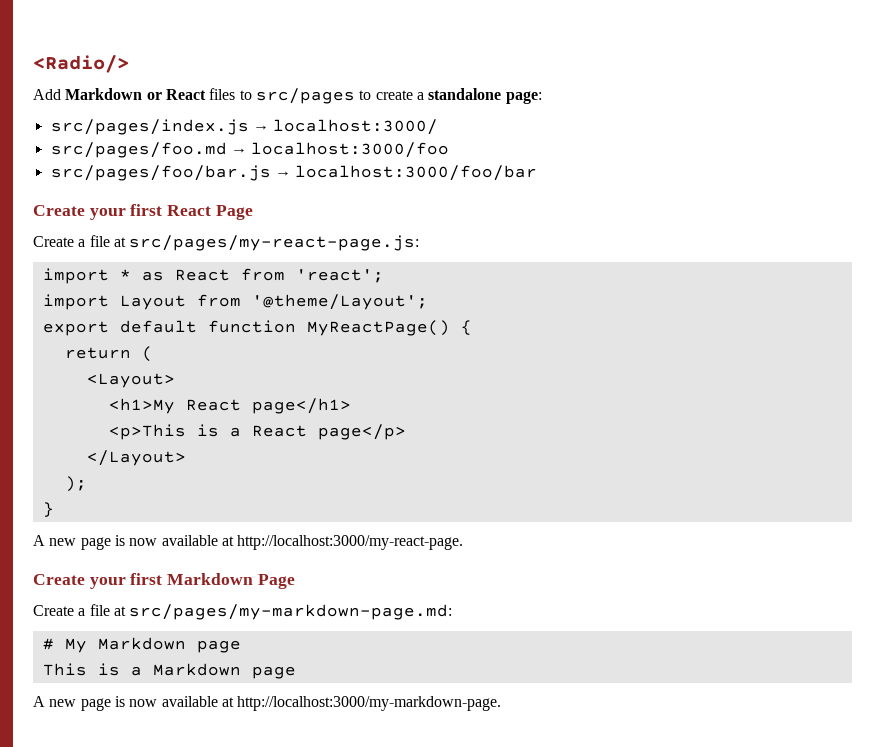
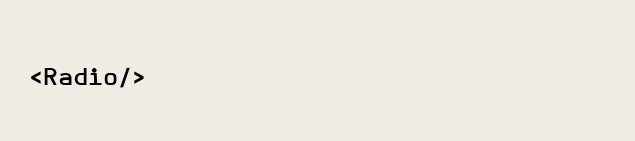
[33,88,542,104] [50,119,439,135] [50,142,450,158] [50,165,538,181] [33,204,253,220] [33,235,420,251] [42,268,384,284] [42,294,428,310] [42,320,472,336] [64,346,153,362] [86,373,175,388] [108,398,351,414] [108,424,406,440] [86,450,186,466] [64,476,87,492] [42,502,54,517] [33,535,464,550] [33,573,295,589] [33,604,453,620] [42,637,241,653] [42,663,296,679] [33,696,502,711] // Add Markdown or React files to src/pages to create a standalone page: // src/pages/index.js → localhost:3000/ // src/pages/foo.md → localhost:3000/foo // src/pages/foo/bar.js → localhost:3000/foo/bar // Create your first React Page // Create a file at src/pages/my-react-page.js: // import * as React from 'react'; // import Layout from '@theme/Layout'; // export default function MyReactPage() { // return ( // <Layout> // <h1>My React page</h1> // <p>This is a React page</p> // </Layout> // ); // } // A new page is now available at http://localhost:3000/my-react-page. // Create your first Markdown Page // Create a file at src/pages/my-markdown-page.md: // # My Markdown page // This is a Markdown page // A new page is now available at http://localhost:3000/my-markdown-page. -> (146, 77) none

